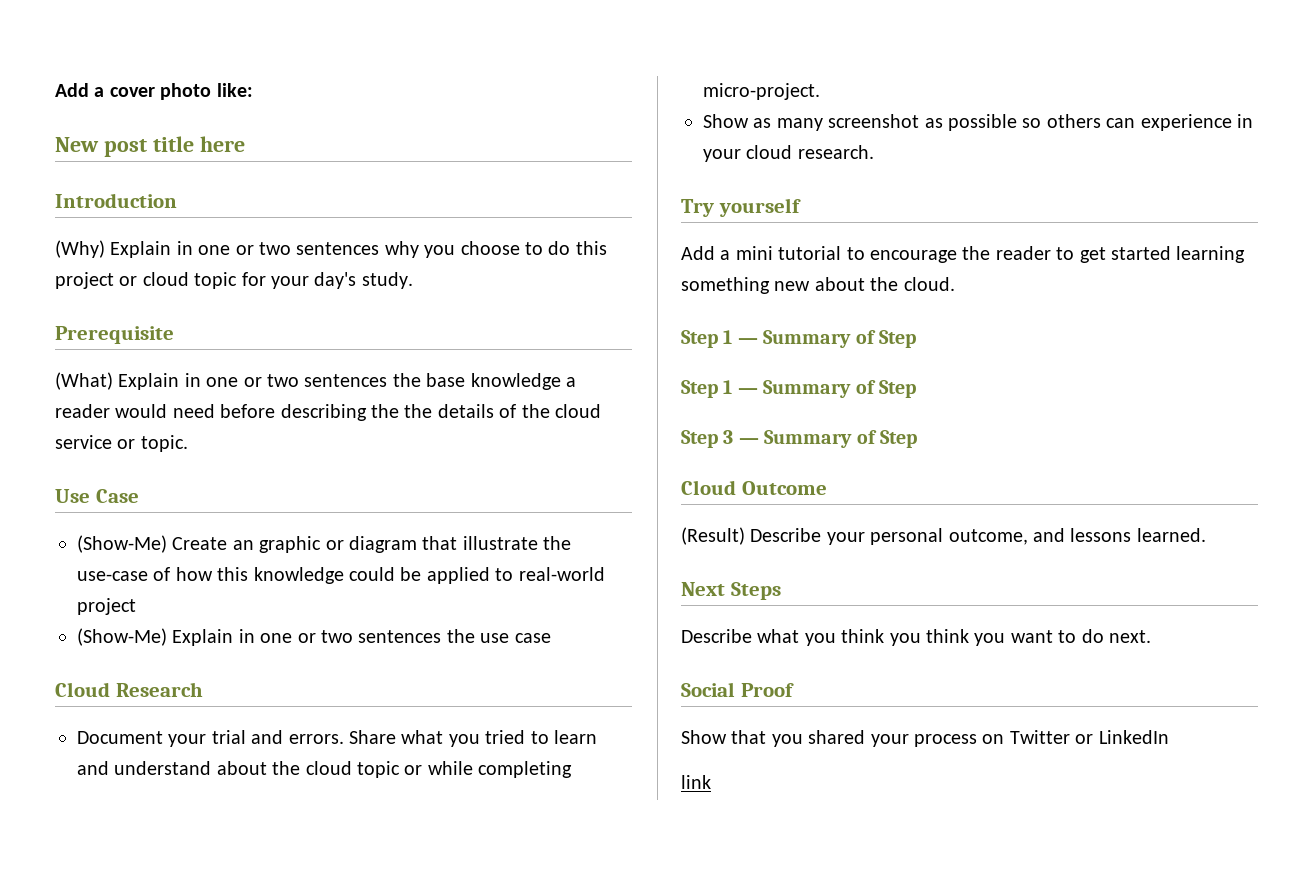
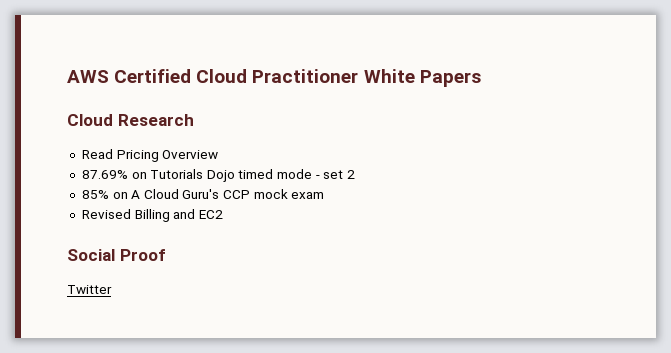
[55,83,253,100] [55,136,245,157] [55,193,177,208] [55,240,607,258] [55,272,413,289] [55,326,174,344] [55,372,576,390] [55,404,601,421] [55,435,188,452] [55,489,139,503] [77,535,572,553] [77,567,605,584] [77,598,136,615] [77,628,551,646] [55,682,203,697] [77,730,597,747] [77,761,573,778] [703,83,820,100] [703,114,1253,131] [703,145,874,162] [681,198,801,217] [681,246,1246,263] [681,277,955,294] [681,330,916,348] [681,380,916,398] [681,430,917,448] [681,480,827,495] [681,527,1206,545] [681,582,781,600] [681,629,1151,646] [681,682,794,697] [681,730,1169,747] [681,775,711,789] Add a cover photo like: // New post title here // Introduction // (Why) Explain in one or two sentences why you choose to do this project or cloud topic for your day's study. // Prerequisite // (What) Explain in one or two sentences the base knowledge a reader would need before describing the the details of the cloud service or topic. // Use Case // (Show-Me) Create an graphic or diagram that illustrate the use-case of how this knowledge could be applied to real-world project // (Show-Me) Explain in one or two sentences the use case // Cloud Research // Document your trial and errors. Share what you tried to learn and understand about the cloud topic or while completing micro-project. // Show as many screenshot as possible so others can experience in your cloud research. // Try yourself // Add a mini tutorial to encourage the reader to get started learning something new about the cloud. // Step 1 — Summary of Step // Step 1 — Summary of Step // Step 3 — Summary of Step // Cloud Outcome // (Result) Describe your personal outcome, and lessons learned. // Next Steps // Describe what you think you think you want to do next. // Social Proof // Show that you shared your process on Twitter or LinkedIn // link -> [67,69,481,87] [67,114,194,126] [81,149,219,162] [81,169,356,182] [81,189,325,199] [81,209,223,222] [67,249,166,261] [67,285,112,294] AWS Certified Cloud Practitioner White Papers // Cloud Research // Read Pricing Overview // 87.69% on Tutorials Dojo timed mode - set 2 // 85% on A Cloud Guru's CCP mock exam // Revised Billing and EC2 // Social Proof // Twitter

